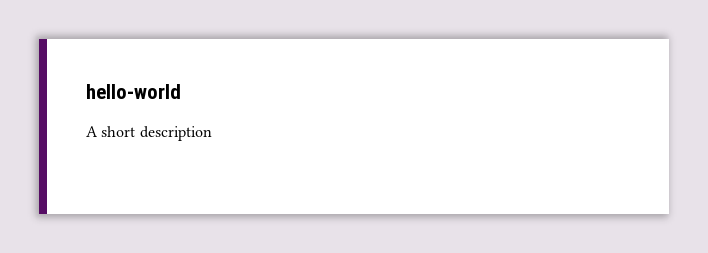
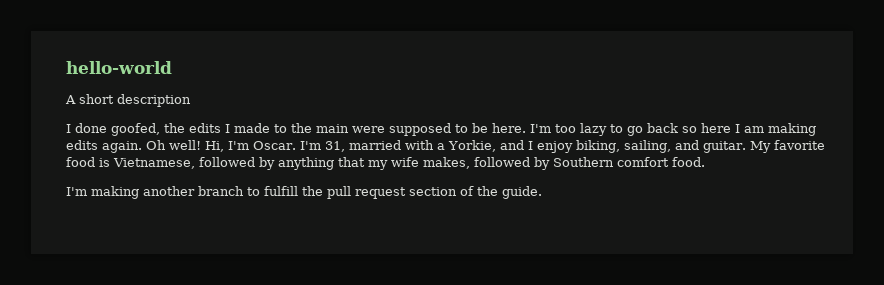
(212, 133) none -> [66,123,816,136] [66,140,825,153] [66,157,705,170] [66,186,542,199] // I done goofed, the edits I made to the main were supposed to be here. I'm too lazy to go back so here I am making edits again. Oh well! Hi, I'm Oscar. I'm 31, married with a Yorkie, and I enjoy biking, sailing, and guitar. My favorite food is Vietnamese, followed by anything that my wife makes, followed by Southern comfort food. // I'm making another branch to fulfill the pull request section of the guide.

